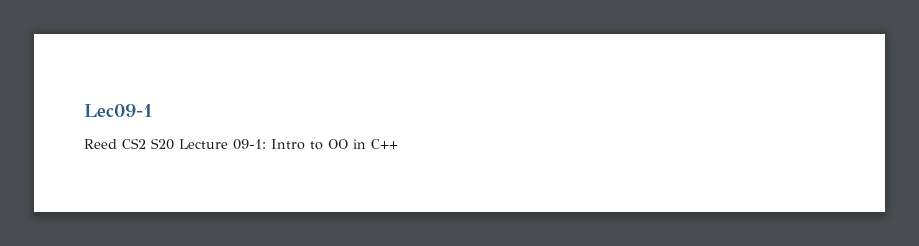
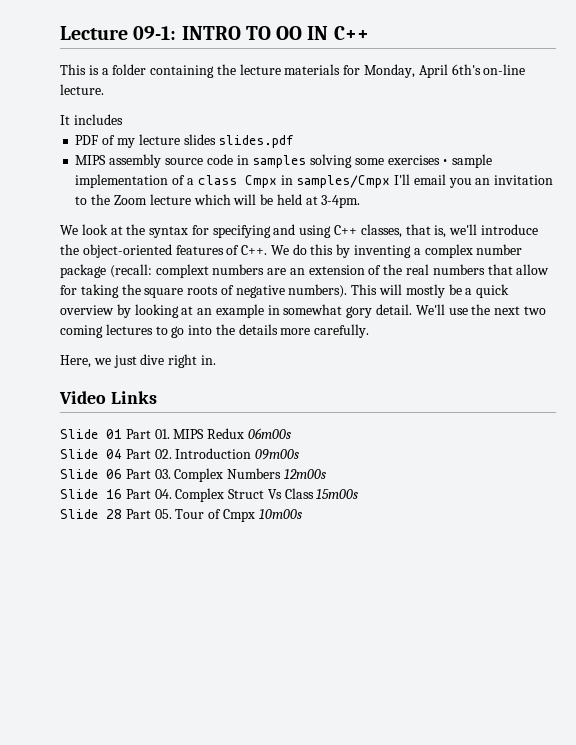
[84,104,153,117] [84,138,398,150] Lec09-1 // Reed CS2 S20 Lecture 09-1: Intro to OO in C++ -> [60,26,369,40] [60,64,526,78] [60,84,104,95] [60,114,123,125] [75,134,295,148] [75,154,493,168] [75,174,554,188] [75,194,361,208] [60,224,538,238] [60,244,523,258] [60,264,550,278] [60,284,510,298] [60,304,546,318] [60,324,370,338] [60,354,216,368] [59,391,157,404] [60,428,291,439] [60,448,300,460] [60,468,326,482] [60,488,359,502] [60,509,302,522] Lecture 09-1: INTRO TO OO IN C++ // This is a folder containing the lecture materials for Monday, April 6th's on-line lecture. // It includes // PDF of my lecture slides slides.pdf // MIPS assembly source code in samples solving some exercises • sample implementation of a class Cmpx in samples/Cmpx I'll email you an invitation to the Zoom lecture which will be held at 3-4pm. // We look at the syntax for specifying and using C++ classes, that is, we'll introduce the object-oriented features of C++. We do this by inventing a complex number package (recall: complext numbers are an extension of the real numbers that allow for taking the square roots of negative numbers). This will mostly be a quick overview by looking at an example in somewhat gory detail. We'll use the next two coming lectures to go into the details more carefully. // Here, we just dive right in. // Video Links // Slide 01 Part 01. MIPS Redux 06m00s // Slide 04 Part 02. Introduction 09m00s // Slide 06 Part 03. Complex Numbers 12m00s // Slide 16 Part 04. Complex Struct Vs Class 15m00s // Slide 28 Part 05. Tour of Cmpx 10m00s

